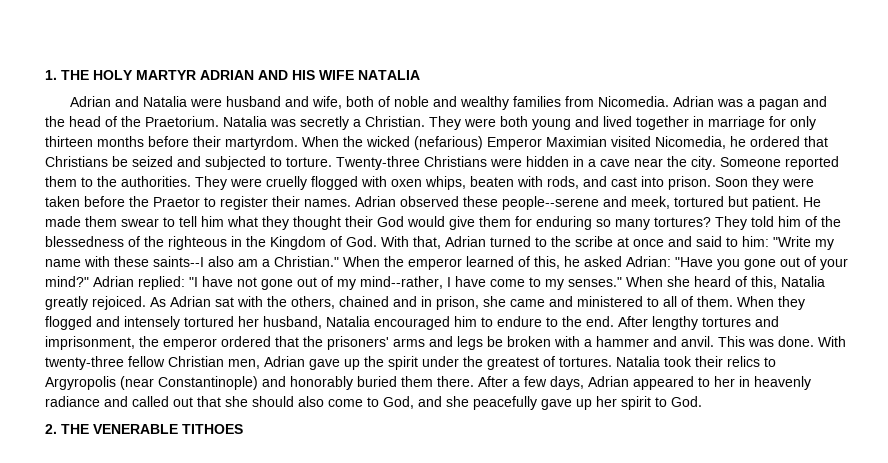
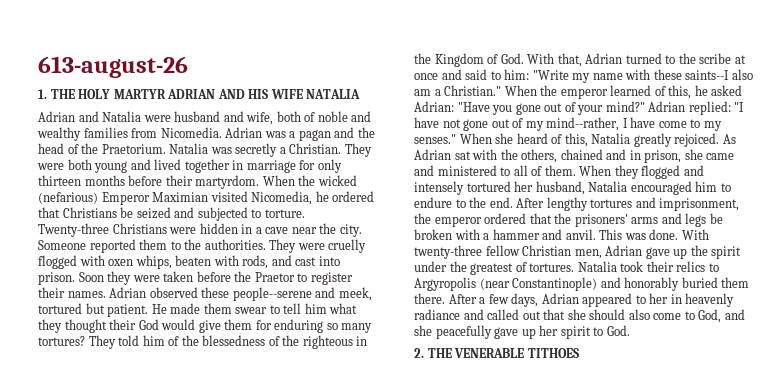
(45, 75) none -> [38,56,188,78] 613-august-26 //

